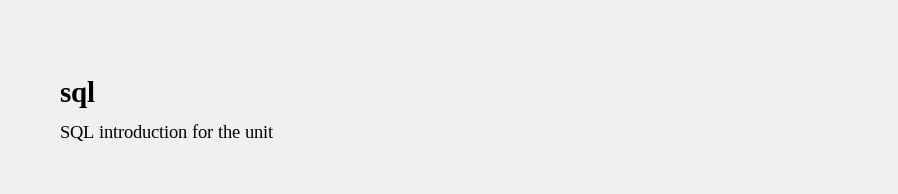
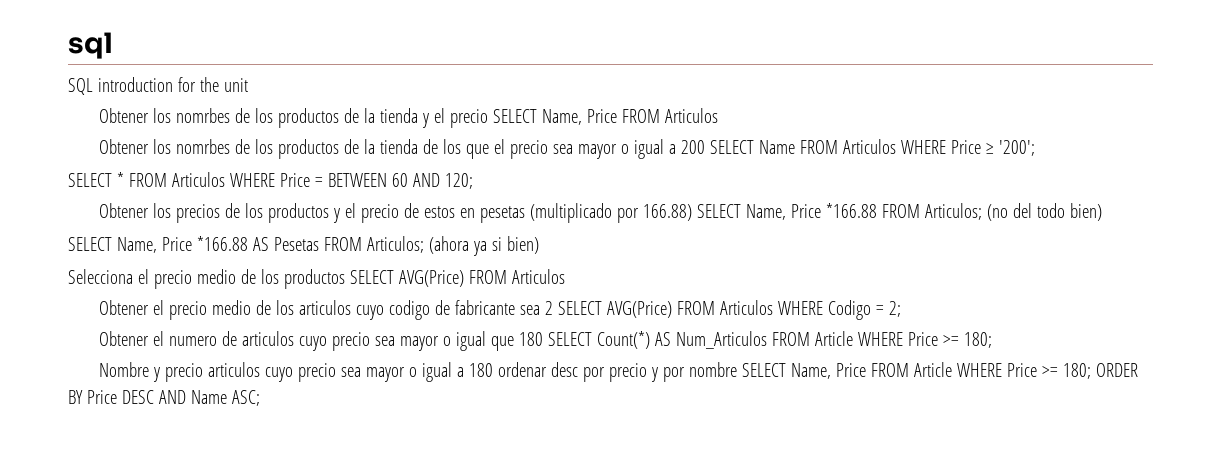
(274, 132) none -> [99,108,719,128] [99,139,1036,159] [68,172,473,189] [99,203,1103,223] [68,236,539,256] [68,269,565,289] [99,300,902,320] [99,331,993,351] [99,362,1139,382] [68,390,260,406] // Obtener los nomrbes de los productos de la tienda y el precio SELECT Name, Price FROM Articulos // Obtener los nomrbes de los productos de la tienda de los que el precio sea mayor o igual a 200 SELECT Name FROM Articulos WHERE Price ≥ '200'; // SELECT * FROM Articulos WHERE Price = BETWEEN 60 AND 120; // Obtener los precios de los productos y el precio de estos en pesetas (multiplicado por 166.88) SELECT Name, Price *166.88 FROM Articulos; (no del todo bien) // SELECT Name, Price *166.88 AS Pesetas FROM Articulos; (ahora ya si bien) // Selecciona el precio medio de los productos SELECT AVG(Price) FROM Articulos // Obtener el precio medio de los articulos cuyo codigo de fabricante sea 2 SELECT AVG(Price) FROM Articulos WHERE Codigo = 2; // Obtener el numero de articulos cuyo precio sea mayor o igual que 180 SELECT Count(*) AS Num_Articulos FROM Article WHERE Price >= 180; // Nombre y precio articulos cuyo precio sea mayor o igual a 180 ordenar desc por precio y por nombre SELECT Name, Price FROM Article WHERE Price >= 180; ORDER BY Price DESC AND Name ASC;

